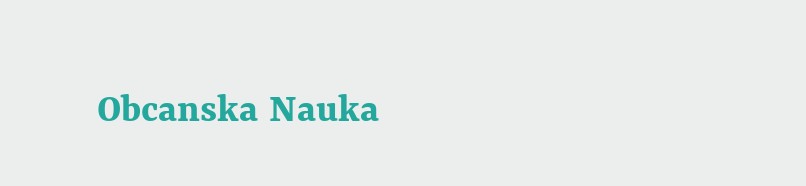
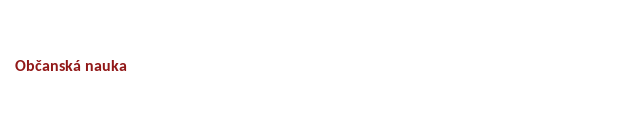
[97,94,380,121] Obcanska Nauka -> [15,60,128,71] Občanská nauka

